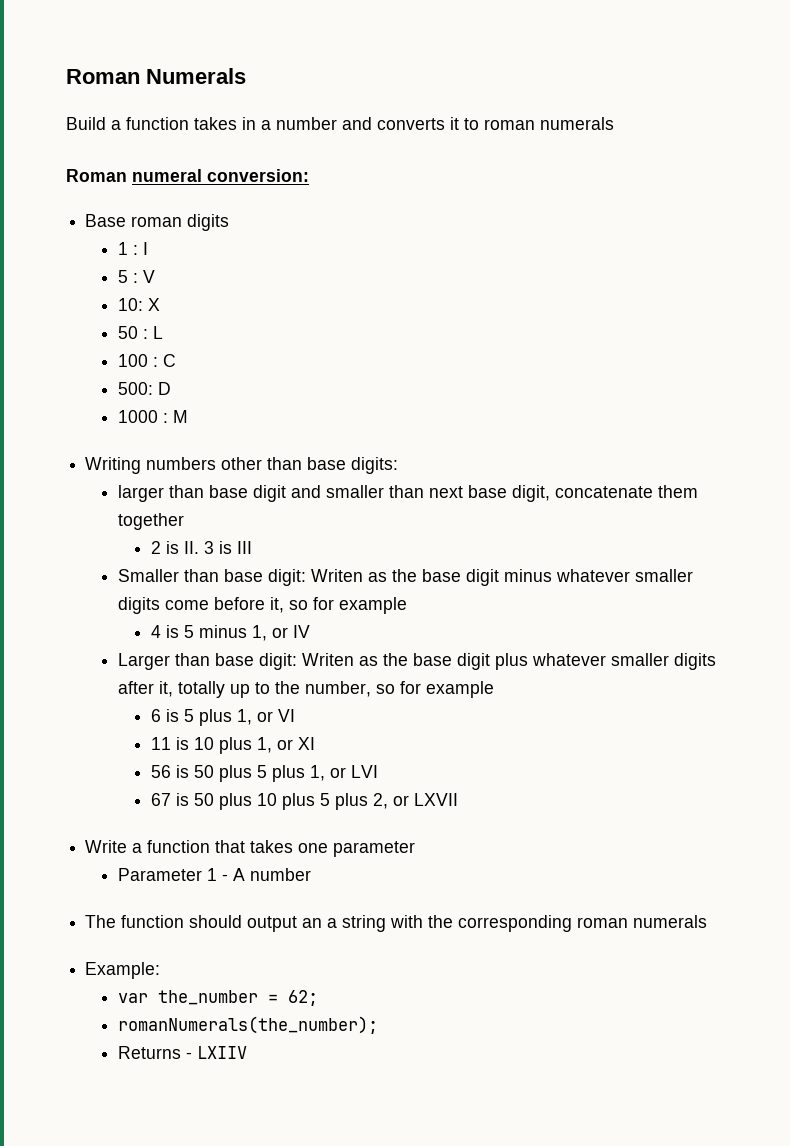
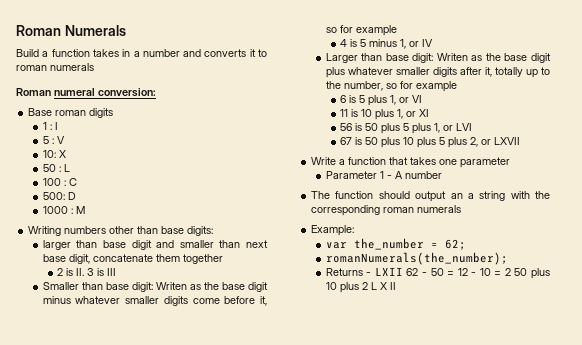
[197,1046,248,1059] LXIIV -> [374,267,550,279] [325,282,396,293] LXII 62 - 50 = 12 - 10 = 2 50 plus 10 plus 2 L X II

